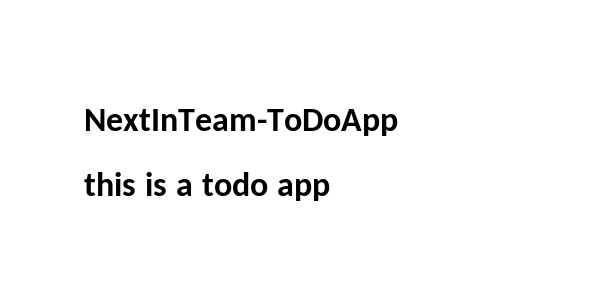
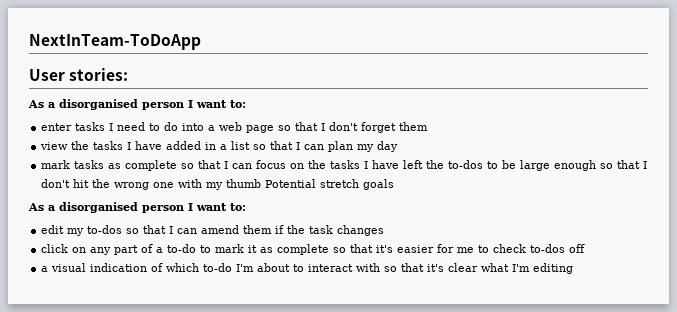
[84,172,331,201] this is a todo app -> [29,68,129,81] [28,99,246,110] [41,122,429,133] [40,141,399,152] [41,160,648,171] [41,179,395,190] [28,202,246,213] [41,225,385,236] [41,244,586,255] [41,263,574,274] User stories: // As a disorganised person I want to: // enter tasks I need to do into a web page so that I don't forget them // view the tasks I have added in a list so that I can plan my day // mark tasks as complete so that I can focus on the tasks I have left the to-dos to be large enough so that I don't hit the wrong one with my thumb Potential stretch goals // As a disorganised person I want to: // edit my to-dos so that I can amend them if the task changes // click on any part of a to-do to mark it as complete so that it's easier for me to check to-dos off // a visual indication of which to-do I'm about to interact with so that it's clear what I'm editing

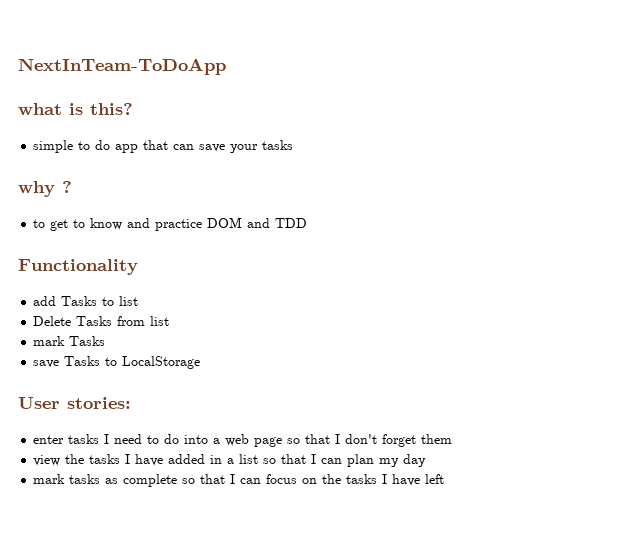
[29,68,129,81] [28,99,246,110] User stories: // As a disorganised person I want to: -> [18,103,133,115] [33,140,294,153] [18,181,72,197] [33,217,308,231] [18,259,138,275] [33,296,139,306] [33,316,170,326] [33,336,106,346] [33,356,201,369] [18,397,131,409] what is this? // simple to do app that can save your tasks // why ? // to get to know and practice DOM and TDD // Functionality // add Tasks to list // Delete Tasks from list // mark Tasks // save Tasks to LocalStorage // User stories:
[426,160,648,171] [41,179,395,190] [28,202,246,213] [41,225,385,236] [41,244,586,255] [41,263,574,274] the to-dos to be large enough so that I don't hit the wrong one with my thumb Potential stretch goals // As a disorganised person I want to: // edit my to-dos so that I can amend them if the task changes // click on any part of a to-do to mark it as complete so that it's easier for me to check to-dos off // a visual indication of which to-do I'm about to interact with so that it's clear what I'm editing -> (445, 479) none

